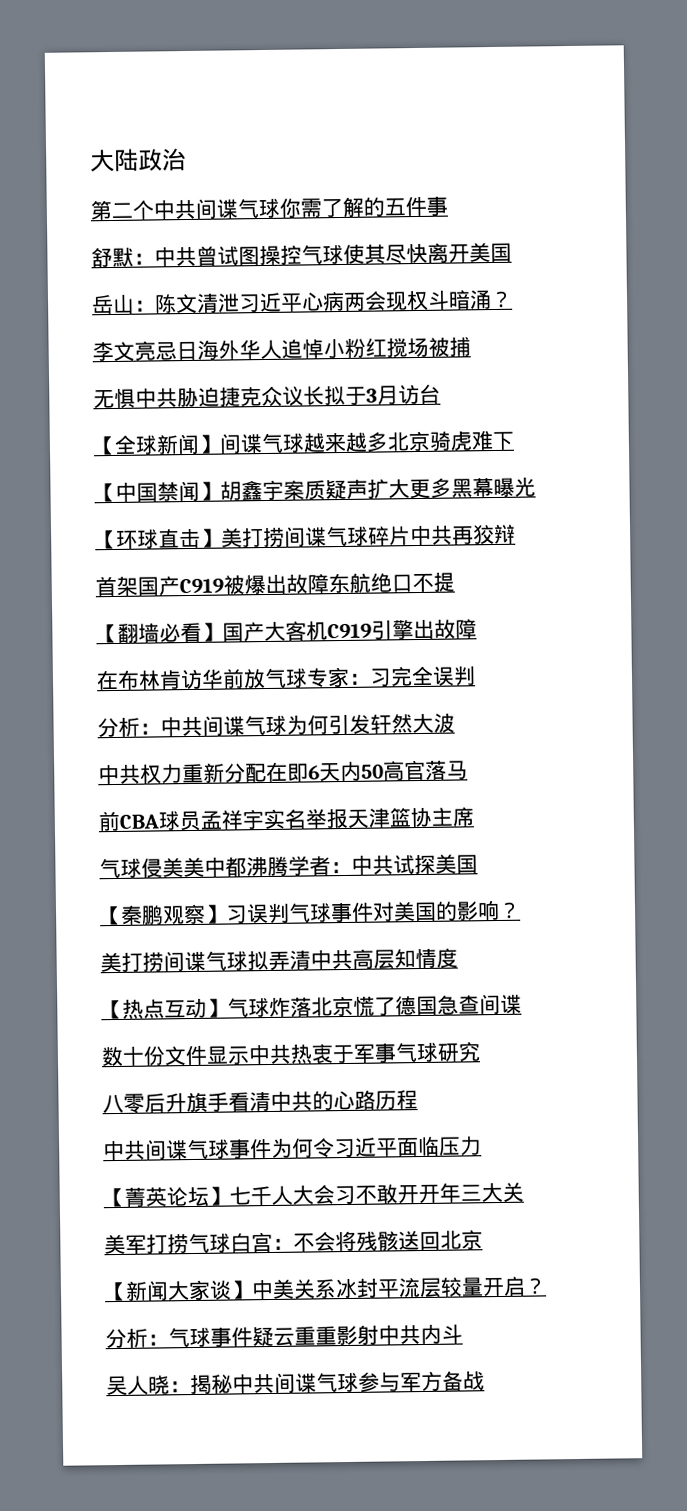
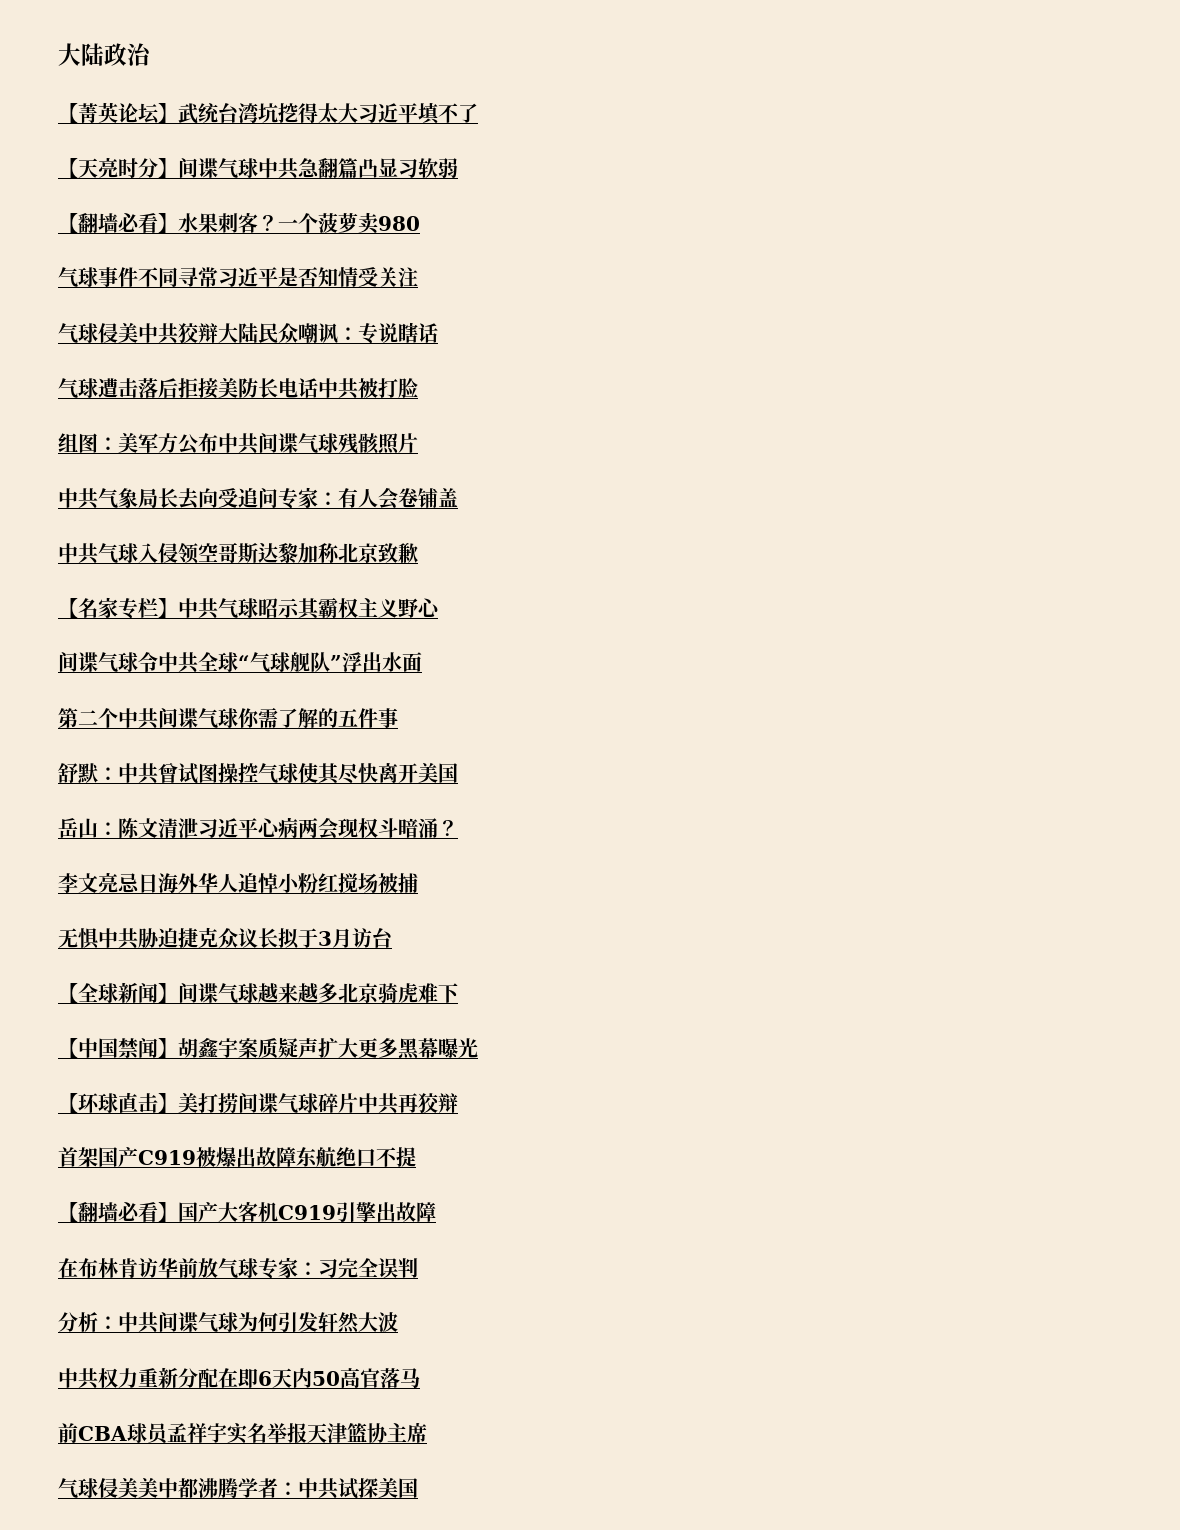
(187, 160) none -> [58,102,478,125] [58,157,458,179] [58,212,420,234] [58,267,418,287] [58,322,438,344] [58,377,418,399] [58,432,418,455] [58,487,458,510] [58,542,418,564] [58,597,441,620] [58,652,422,673] // 【菁英论坛】武统台湾坑挖得太大习近平填不了 // 【天亮时分】间谍气球中共急翻篇凸显习软弱 // 【翻墙必看】水果刺客？一个菠萝卖980 // 气球事件不同寻常习近平是否知情受关注 // 气球侵美中共狡辩大陆民众嘲讽：专说瞎话 // 气球遭击落后拒接美防长电话中共被打脸 // 组图：美军方公布中共间谍气球残骸照片 // 中共气象局长去向受追问专家：有人会卷铺盖 // 中共气球入侵领空哥斯达黎加称北京致歉 // 【名家专栏】中共气球昭示其霸权主义野心 // 间谍气球令中共全球“气球舰队”浮出水面
[99,899,521,926] [100,947,458,973] [101,993,522,1020] [101,1041,481,1067] [102,1089,418,1114] [103,1136,482,1162] [103,1181,524,1208] [104,1229,483,1255] [104,1275,547,1302] [105,1323,463,1349] [106,1370,485,1396] // 【秦鹏观察】习误判气球事件对美国的影响？ // 美打捞间谍气球拟弄清中共高层知情度 // 【热点互动】气球炸落北京慌了德国急查间谍 // 数十份文件显示中共热衷于军事气球研究 // 八零后升旗手看清中共的心路历程 // 中共间谍气球事件为何令习近平面临压力 // 【菁英论坛】七千人大会习不敢开开年三大关 // 美军打捞气球白宫：不会将残骸送回北京 // 【新闻大家谈】中美关系冰封平流层较量开启？ // 分析：气球事件疑云重重影射中共内斗 // 吴人晓：揭秘中共间谍气球参与军方备战 -> (418, 1488) none

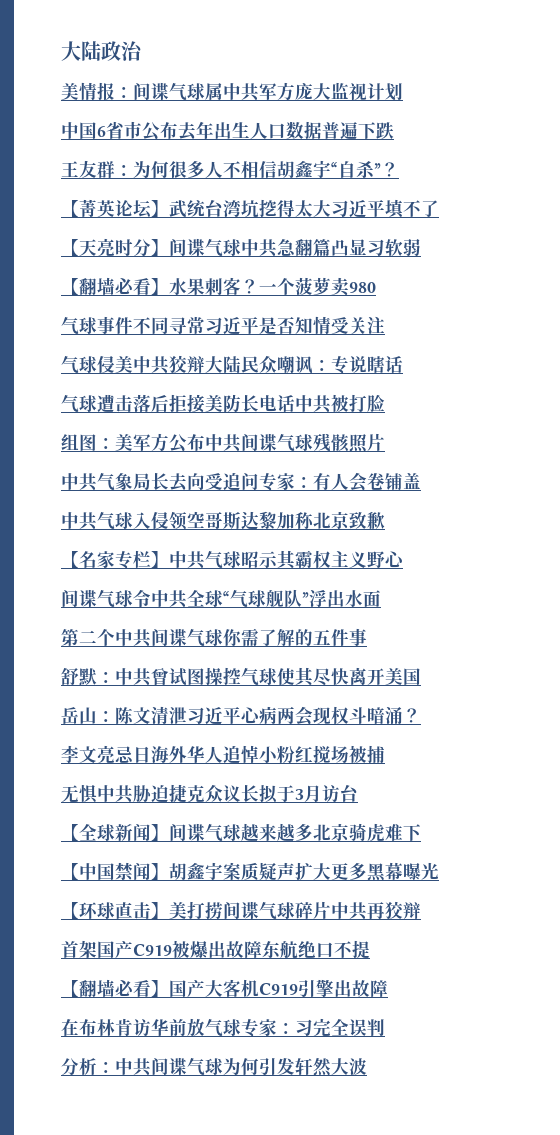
(152, 54) none -> [61,82,403,101] [61,121,394,141] [61,160,399,178] // 美情报：间谍气球属中共军方庞大监视计划 // 中国6省市公布去年出生人口数据普遍下跌 // 王友群：为何很多人不相信胡鑫宇“自杀”？
[58,1367,420,1389] [58,1422,427,1445] [58,1477,418,1499] // 中共权力重新分配在即6天内50高官落马 // 前CBA球员孟祥宇实名举报天津篮协主席 // 气球侵美美中都沸腾学者：中共试探美国 -> (367, 1066) none

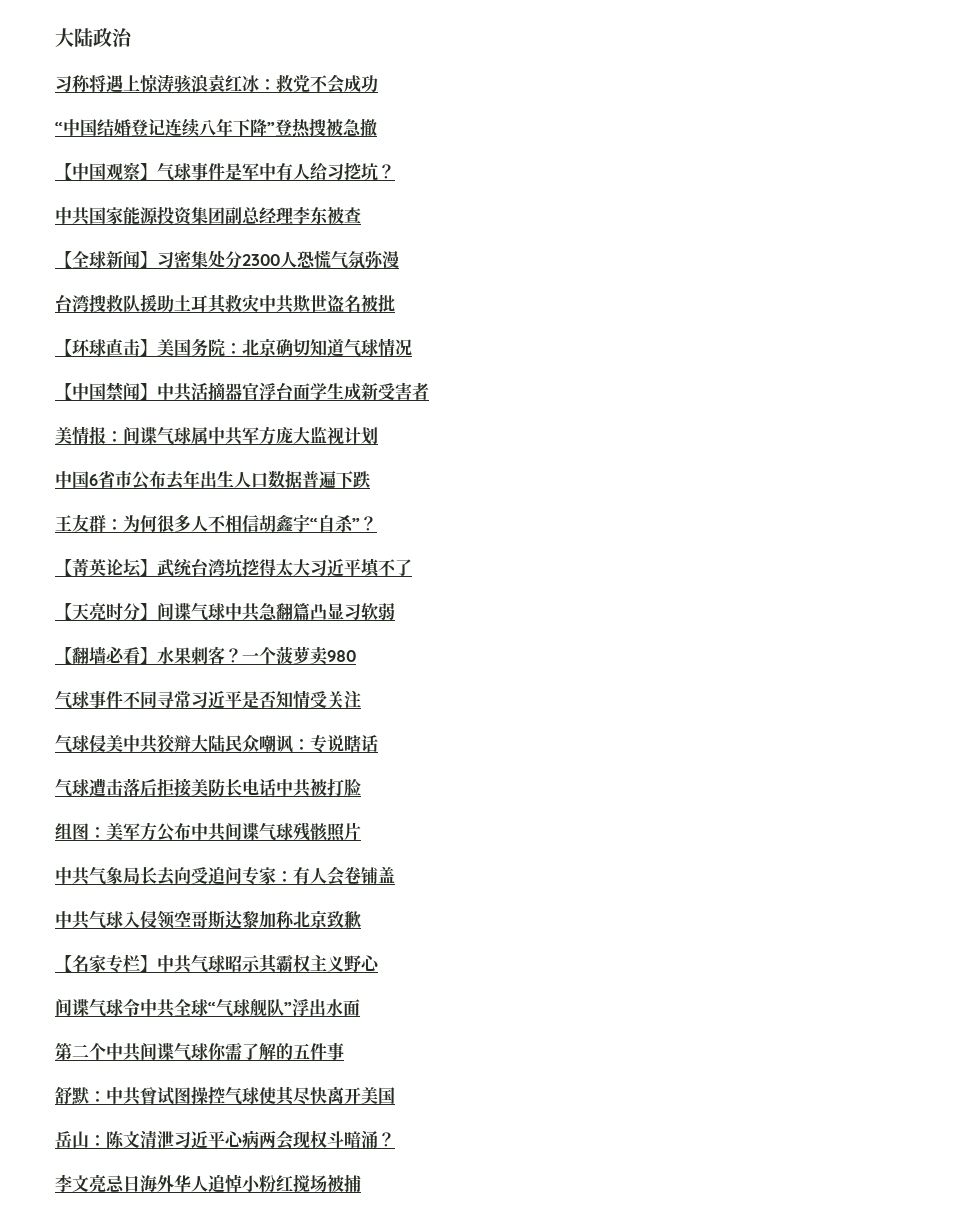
(143, 51) none -> [55,74,378,94] [55,118,377,138] [55,162,395,181] [55,206,361,225] [55,250,399,269] [55,294,395,314] [55,338,412,357] [55,382,429,401] // 习称将遇上惊涛骇浪袁红冰：救党不会成功 // “中国结婚登记连续八年下降”登热搜被急撤 // 【中国观察】气球事件是军中有人给习挖坑？ // 中共国家能源投资集团副总经理李东被查 // 【全球新闻】习密集处分2300人恐慌气氛弥漫 // 台湾搜救队援助土耳其救灾中共欺世盗名被批 // 【环球直击】美国务院：北京确切知道气球情况 // 【中国禁闻】中共活摘器官浮台面学生成新受害者
[61,784,359,803] [61,823,421,842] [61,862,439,882] [61,901,421,920] [61,940,370,959] [61,979,388,998] [61,1018,385,1037] [61,1057,367,1077] // 无惧中共胁迫捷克众议长拟于3月访台 // 【全球新闻】间谍气球越来越多北京骑虎难下 // 【中国禁闻】胡鑫宇案质疑声扩大更多黑幕曝光 // 【环球直击】美打捞间谍气球碎片中共再狡辩 // 首架国产C919被爆出故障东航绝口不提 // 【翻墙必看】国产大客机C919引擎出故障 // 在布林肯访华前放气球专家：习完全误判 // 分析：中共间谍气球为何引发轩然大波 -> (361, 1183) none

